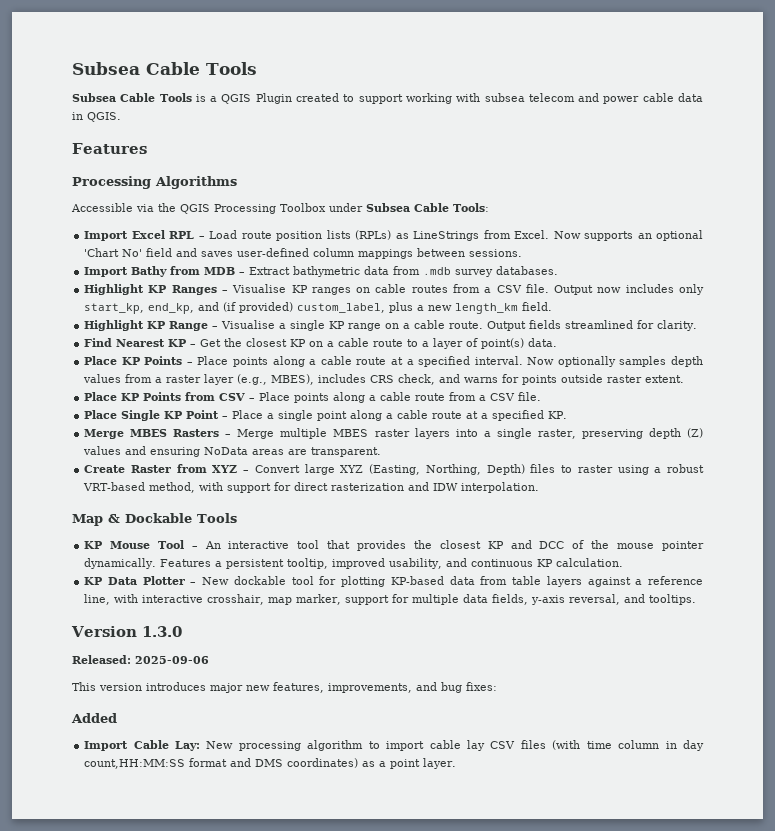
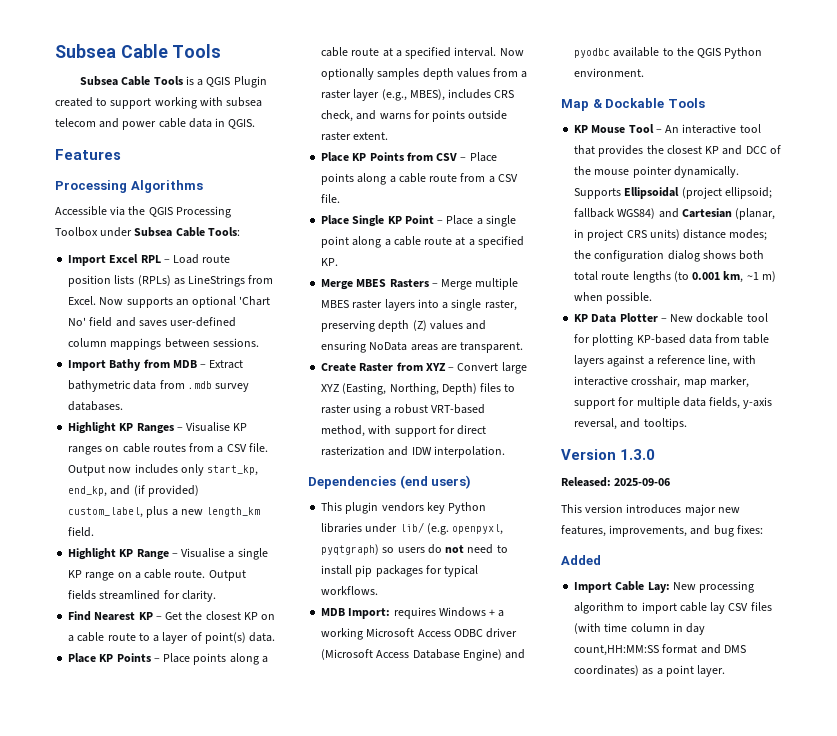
(540, 487) none -> [308,475,472,489] [321,502,487,514] [321,522,504,535] [321,544,508,555] [321,565,479,577] [321,586,379,595] [321,607,505,619] [321,628,518,640] [321,649,526,661] [574,47,763,59] [574,68,645,77] // Dependencies (end users) // This plugin vendors key Python libraries under lib/ (e.g. openpyxl, pyqtgraph) so users do not need to install pip packages for typical workflows. // MDB Import: requires Windows + a working Microsoft Access ODBC driver (Microsoft Access Database Engine) and pyodbc available to the QGIS Python environment.
[160,558,624,569] Features a persistent tooltip, improved usability, and continuous KP calculation. -> [574,187,772,199] [574,208,776,220] [574,229,768,241] [574,250,765,262] [574,271,776,283] [574,292,653,304] Supports Ellipsoidal (project ellipsoid; fallback WGS84) and Cartesian (planar, in project CRS units) distance modes; the configuration dialog shows both total route lengths (to 0.001 km, ~1 m) when possible.

